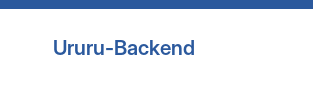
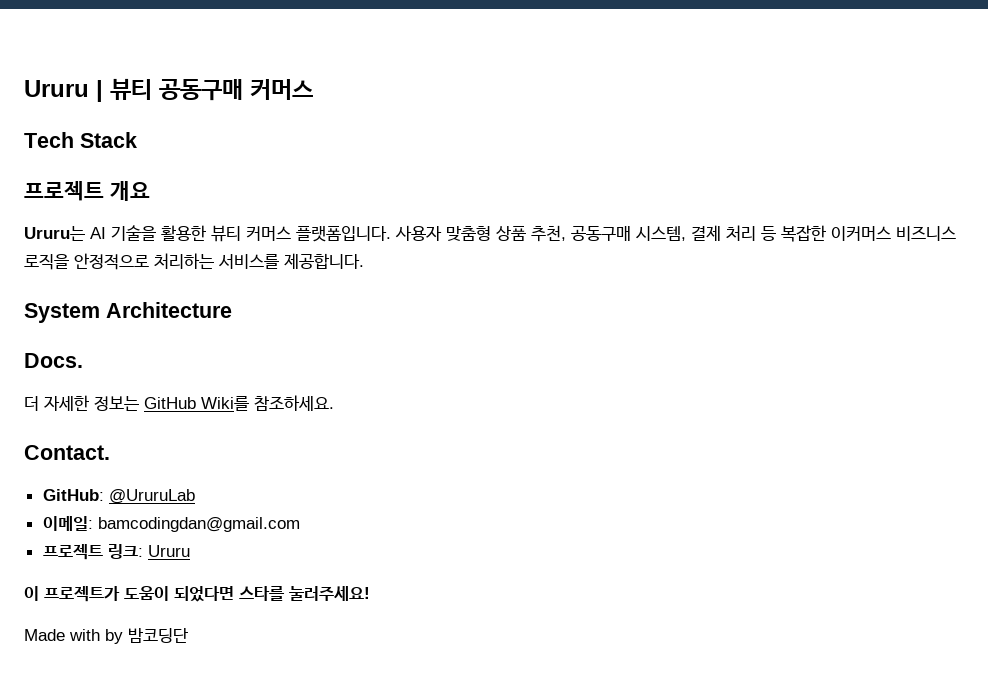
[53,40,195,55] Ururu-Backend -> [24,78,313,102] [24,132,137,148] [24,181,150,201] [24,225,956,242] [24,253,364,270] [24,302,232,323] [24,353,83,368] [24,395,334,411] [24,445,110,460] [42,489,195,504] [42,516,300,532] [42,544,190,560] [24,586,370,602] [24,628,188,644] Ururu | 뷰티 공동구매 커머스 // Tech Stack // 프로젝트 개요 // Ururu는 AI 기술을 활용한 뷰티 커머스 플랫폼입니다. 사용자 맞춤형 상품 추천, 공동구매 시스템, 결제 처리 등 복잡한 이커머스 비즈니스 로직을 안정적으로 처리하는 서비스를 제공합니다. // System Architecture // Docs. // 더 자세한 정보는 GitHub Wiki를 참조하세요. // Contact. // GitHub: @UruruLab // 이메일: bamcodingdan@gmail.com // 프로젝트 링크: Ururu // 이 프로젝트가 도움이 되었다면 스타를 눌러주세요! // Made with by 밤코딩단

